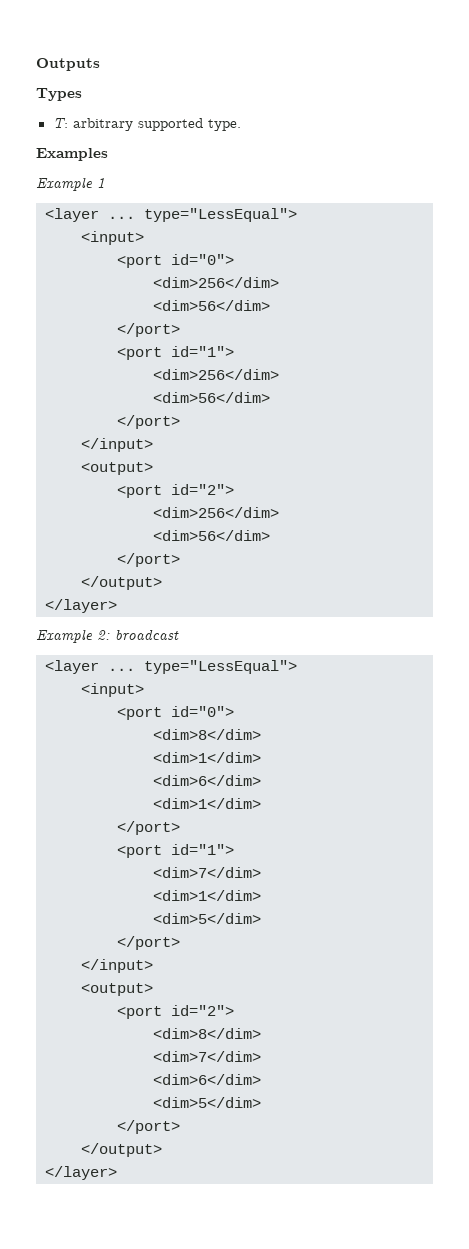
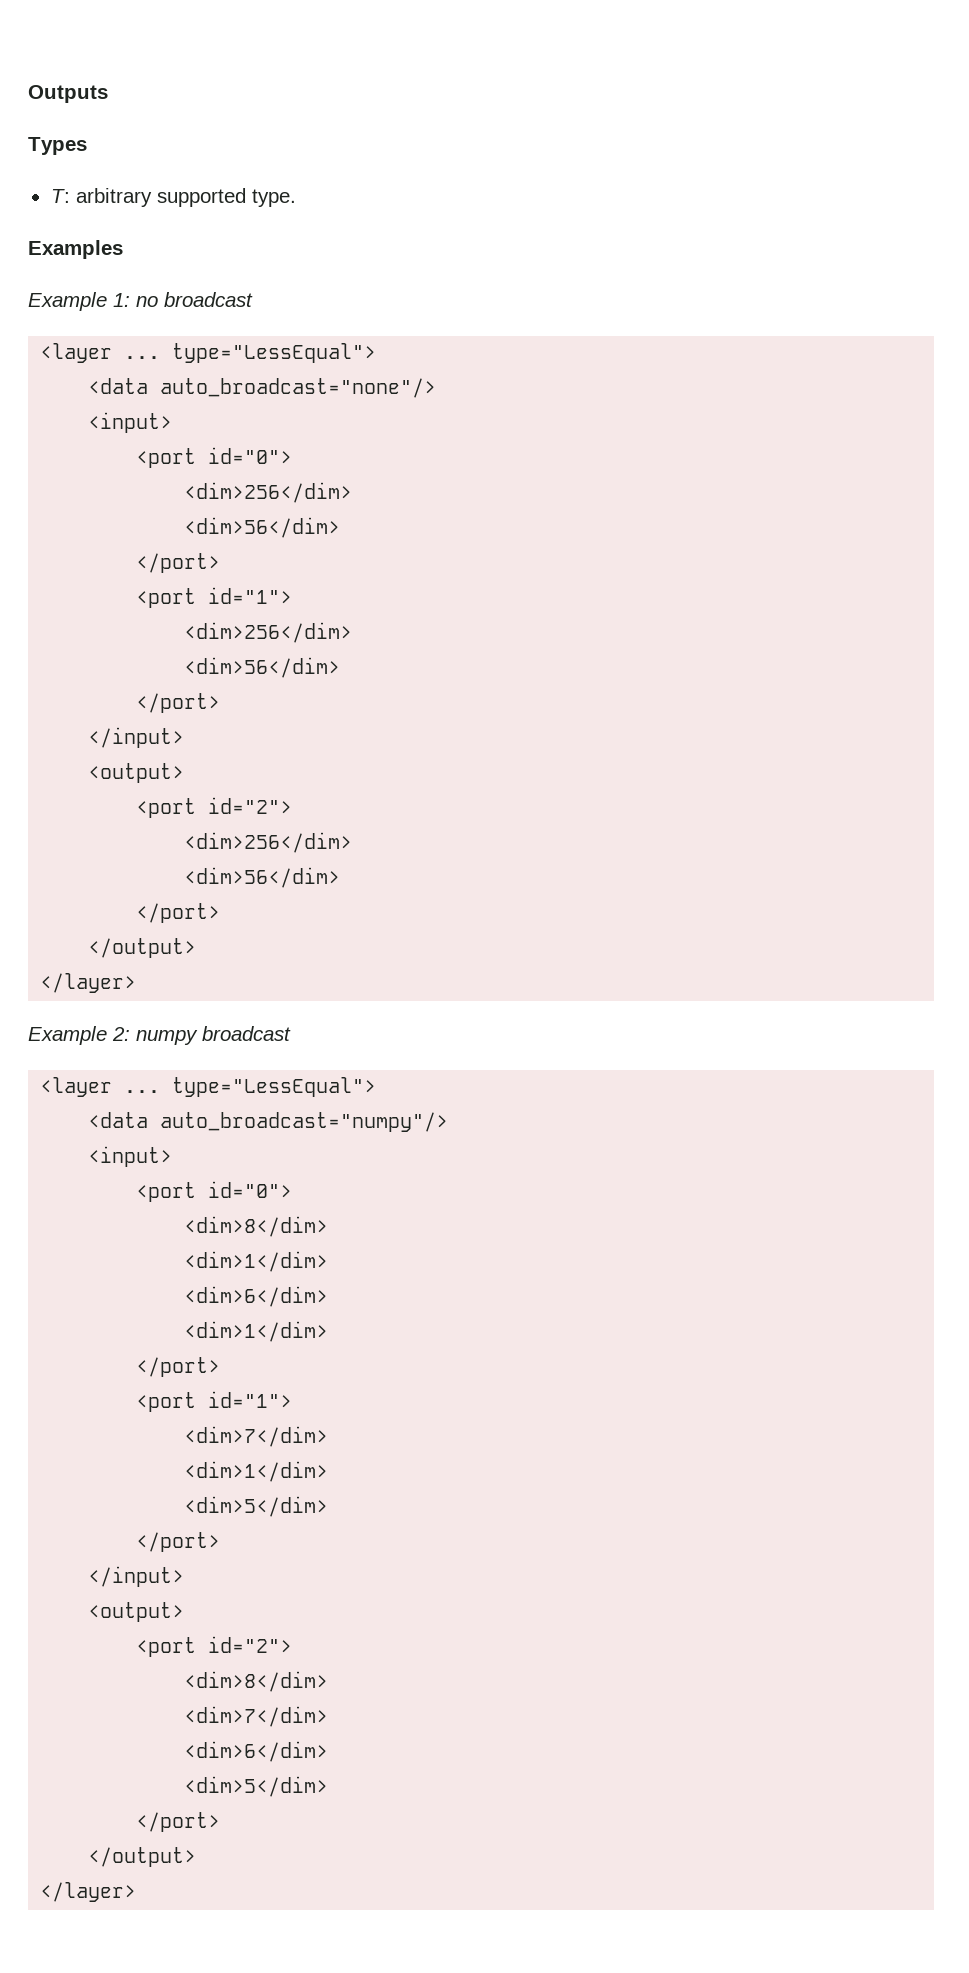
[97,178,105,188] [45,208,297,222] 1 // <layer ... type="LessEqual"> -> [113,292,253,307] [40,343,377,363] [88,378,437,398] 1: no broadcast // <layer ... type="LessEqual"> // <data auto_broadcast="none"/>
[115,629,179,640] [45,660,297,674] broadcast // <layer ... type="LessEqual"> -> [136,1026,291,1045] [40,1077,377,1097] [88,1112,449,1132] numpy broadcast // <layer ... type="LessEqual"> // <data auto_broadcast="numpy"/>

